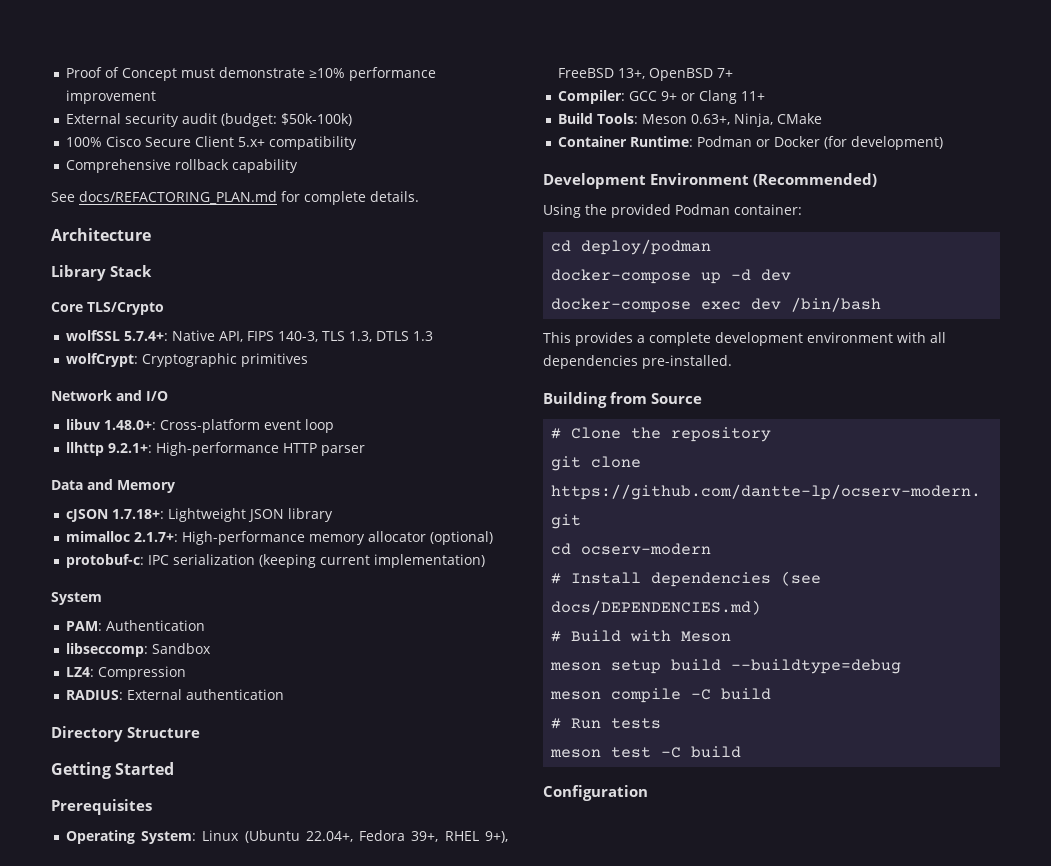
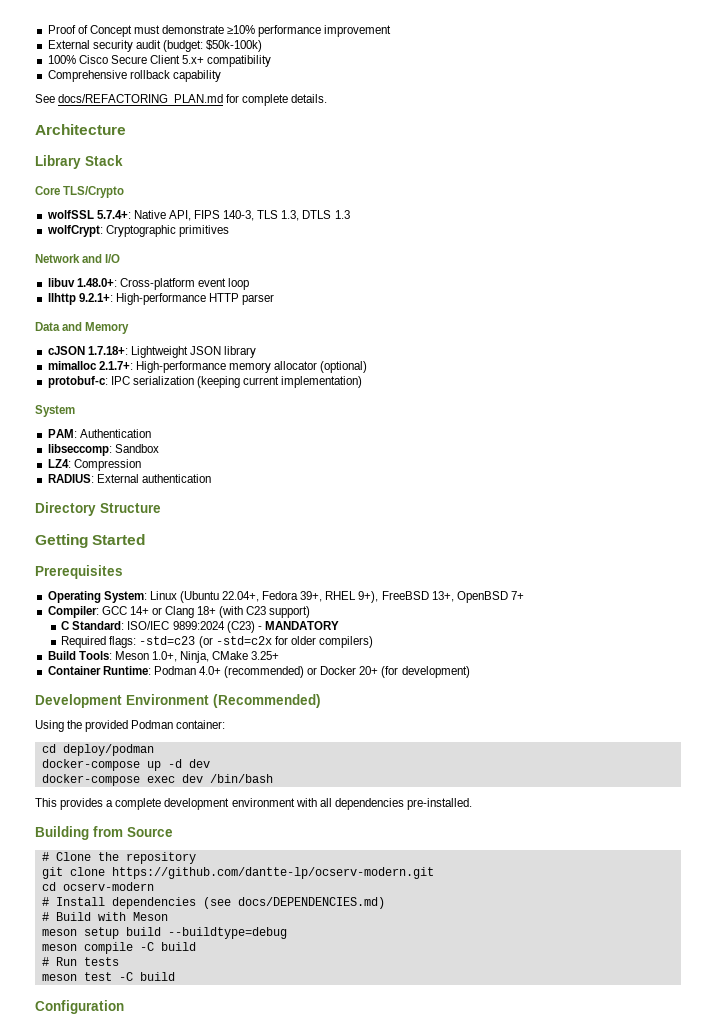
[660,91,677,101] 9+ -> [129,606,149,615] 14+
[740,91,765,101] 11+ -> [197,606,311,618] [61,621,339,633] [61,636,374,648] 18+ (with C23 support) // C Standard: ISO/IEC 9899:2024 (C23) - MANDATORY // Required flags: -std=c23 (or -std=c2x for older compilers)
[690,114,730,125] 0.63+, -> [151,651,177,662] 1.0+,
(822, 118) none -> [251,651,280,660] 3.25+
(752, 141) none -> [198,666,305,678] 4.0+ (recommended)
(820, 141) none -> [359,666,379,675] 20+

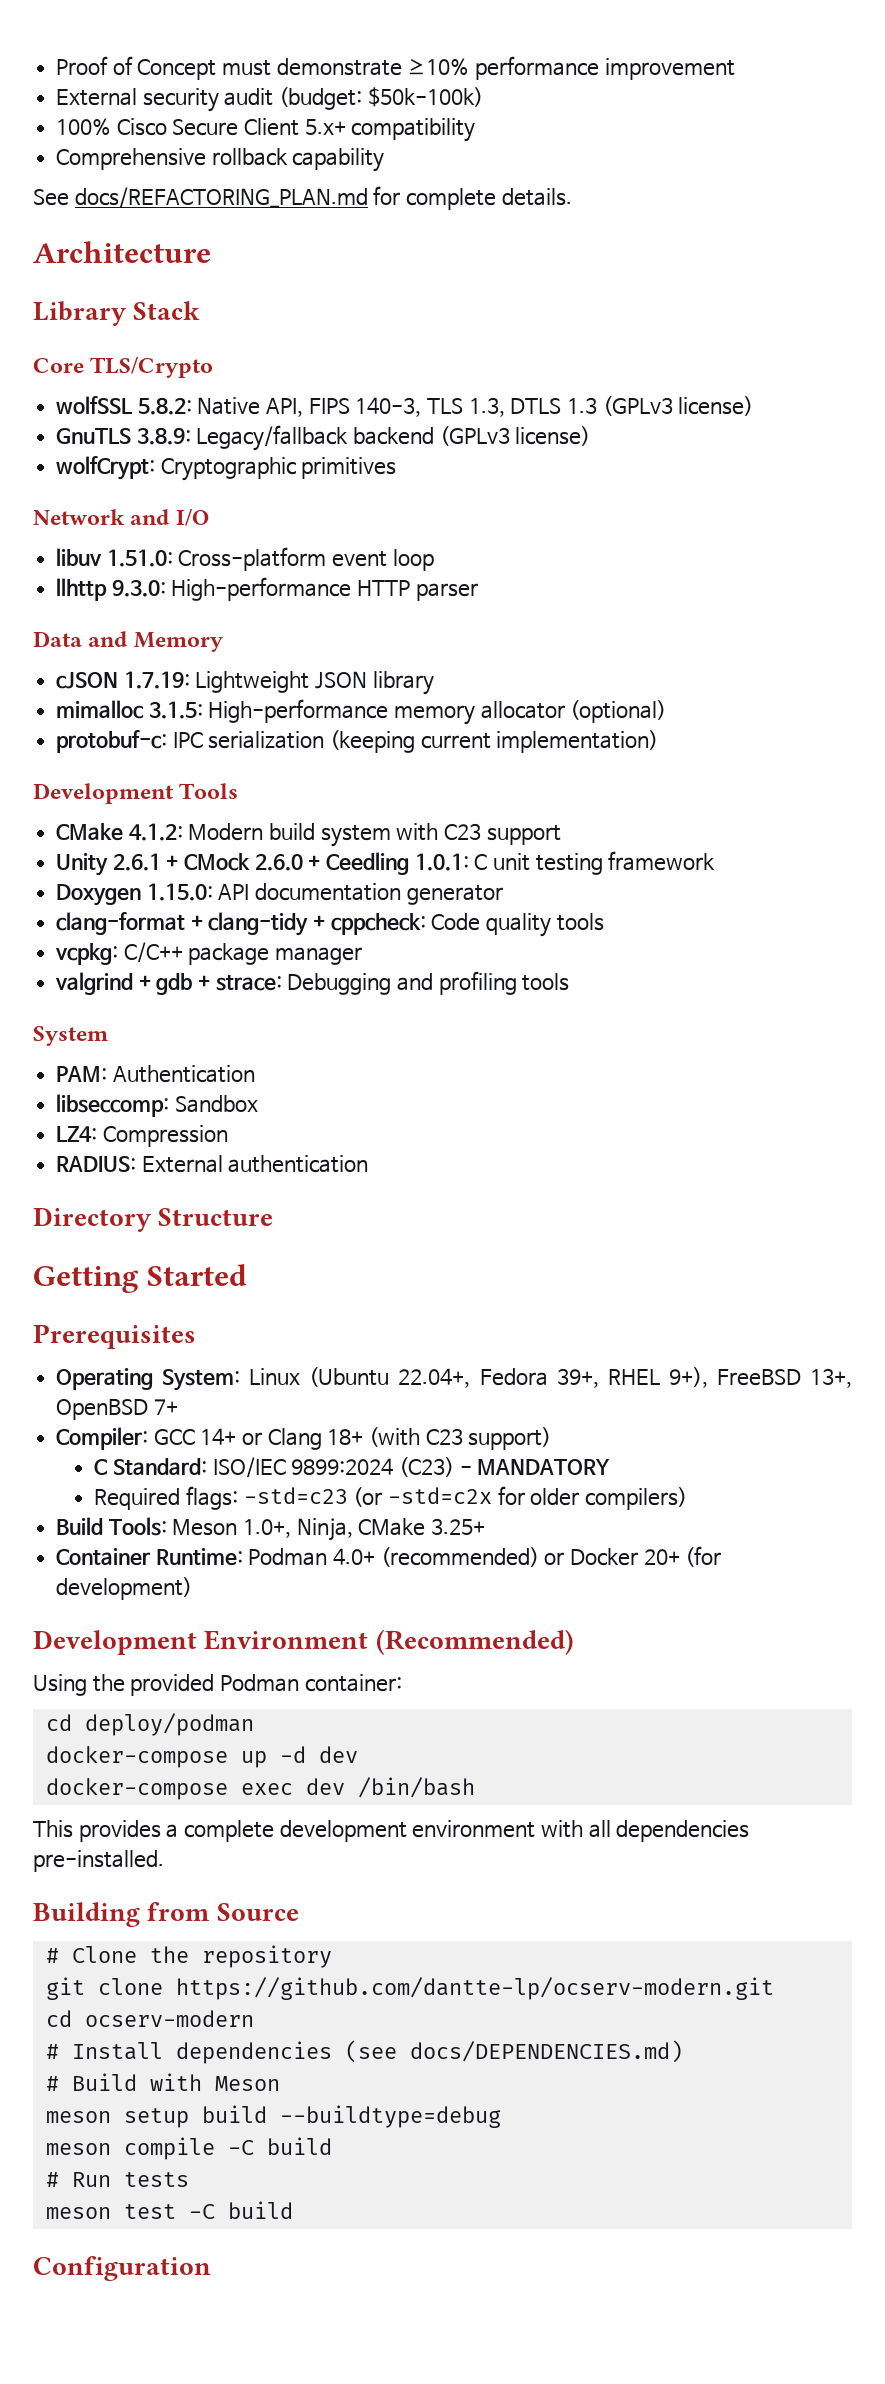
[96,210,131,219] 5.7.4+: -> [137,397,192,415] 5.8.2:
(350, 214) none -> [602,396,754,416] [56,425,591,451] (GPLv3 license) // GnuTLS 3.8.9: Legacy/fallback backend (GPLv3 license)
[76,278,117,287] 1.48.0+: -> [106,549,173,567] 1.51.0:
[78,293,113,302] 9.2.1+: -> [111,579,166,597] 9.3.0:
[87,346,128,355] 1.7.18+: -> [123,671,190,689] 1.7.19:
[98,361,133,370] 2.1.7+: -> [148,701,203,719] 3.1.5:
(363, 382) none -> [33,783,239,804] [56,823,561,847] [56,851,716,876] [56,883,503,906] [56,912,604,937] [55,942,363,965] [55,971,570,995] // Development Tools // CMake 4.1.2: Modern build system with C23 support // Unity 2.6.1 + CMock 2.6.0 + Ceedling 1.0.1: C unit testing framework // Doxygen 1.15.0: API documentation generator // clang-format + clang-tidy + cppcheck: Code quality tools // vcpkg: C/C++ package manager // valgrind + gdb + strace: Debugging and profiling tools

